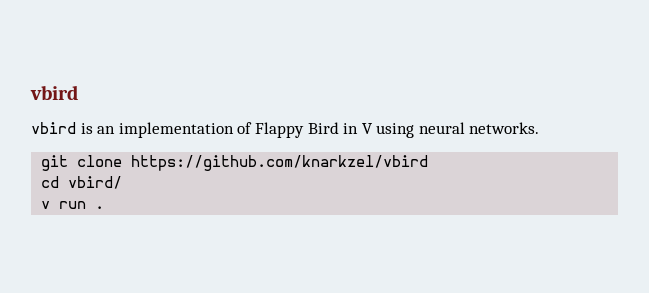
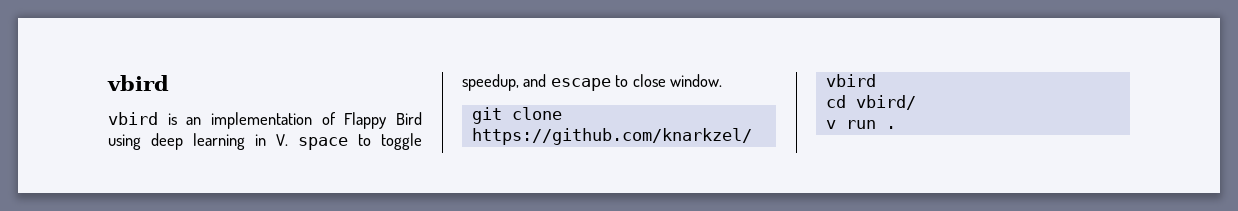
[343,122,540,138] in V using neural networks. -> [108,133,422,150] [462,74,723,91] using deep learning in V. space to toggle speedup, and escape to close window.

